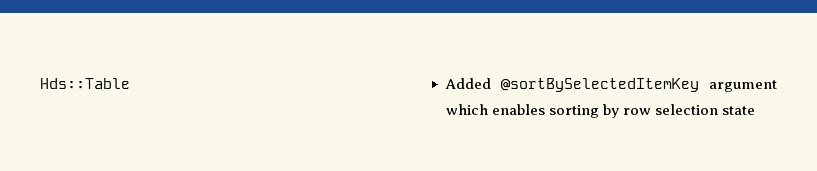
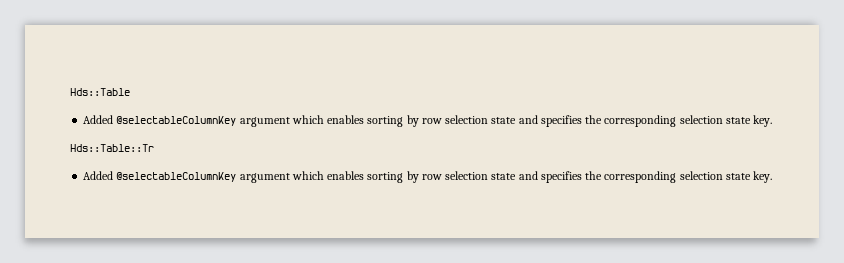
[500,78,777,92] [445,104,755,118] @sortBySelectedItemKey argument which enables sorting by row selection state -> [116,115,773,127] [70,144,154,152] [83,171,773,183] @selectableColumnKey argument which enables sorting by row selection state and specifies the corresponding selection state key. // Hds::Table::Tr // Added @selectableColumnKey argument which enables sorting by row selection state and specifies the corresponding selection state key.

